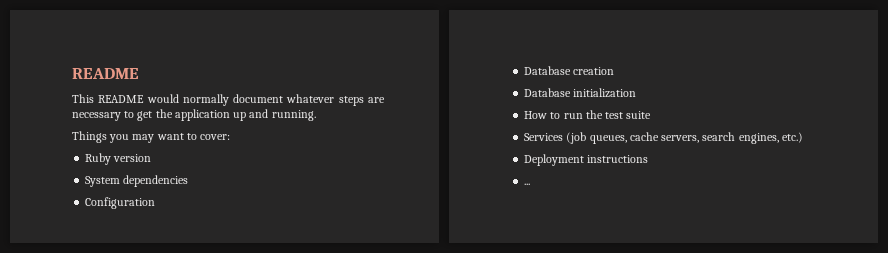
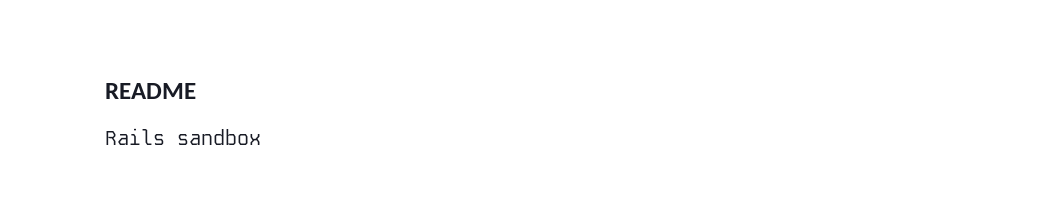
[72,94,385,106] [72,109,316,121] [72,131,231,143] [85,153,152,165] [85,175,189,187] [85,197,156,209] [524,66,615,75] [524,88,637,98] [524,110,652,119] [524,132,803,144] [524,154,649,166] [524,183,531,185] This README would normally document whatever steps are necessary to get the application up and running. // Things you may want to cover: // Ruby version // System dependencies // Configuration // Database creation // Database initialization // How to run the test suite // Services (job queues, cache servers, search engines, etc.) // Deployment instructions // ... -> [105,128,261,145] Rails sandbox

